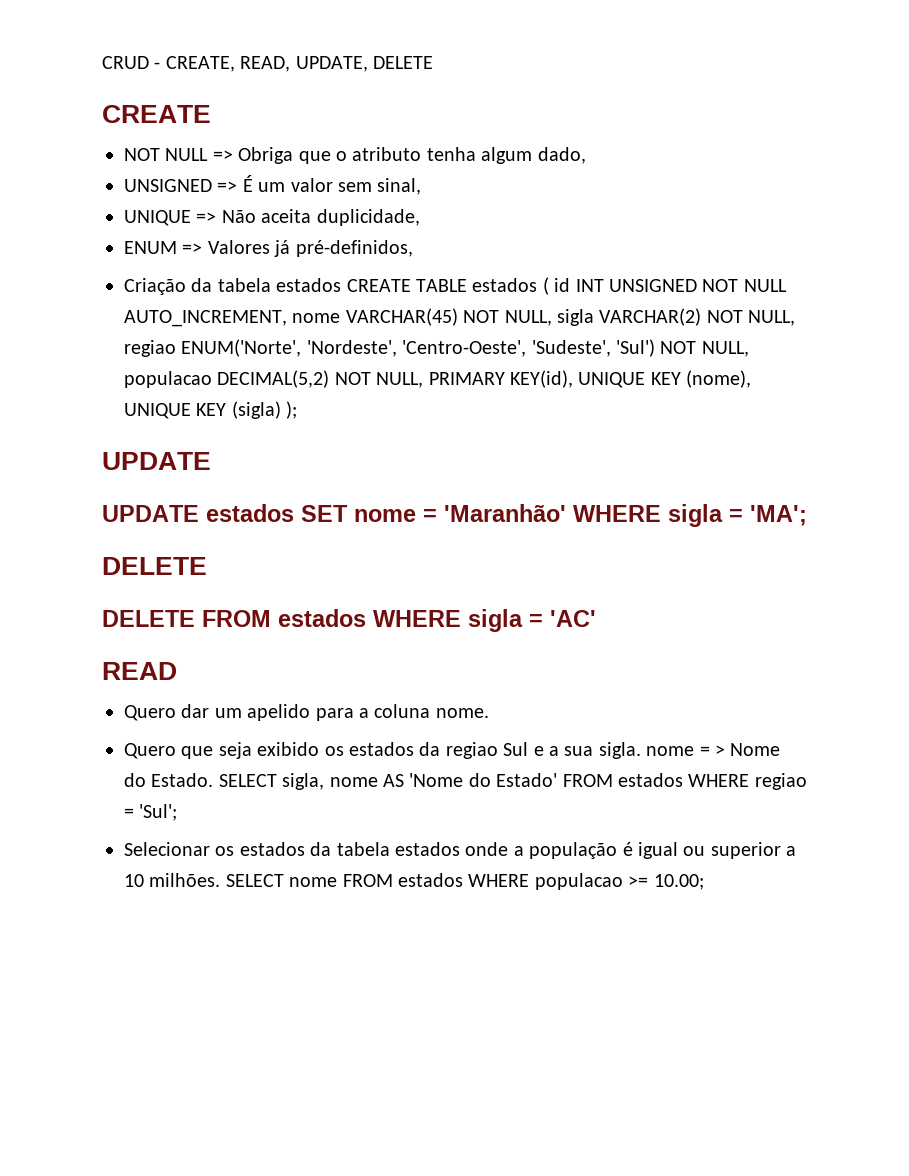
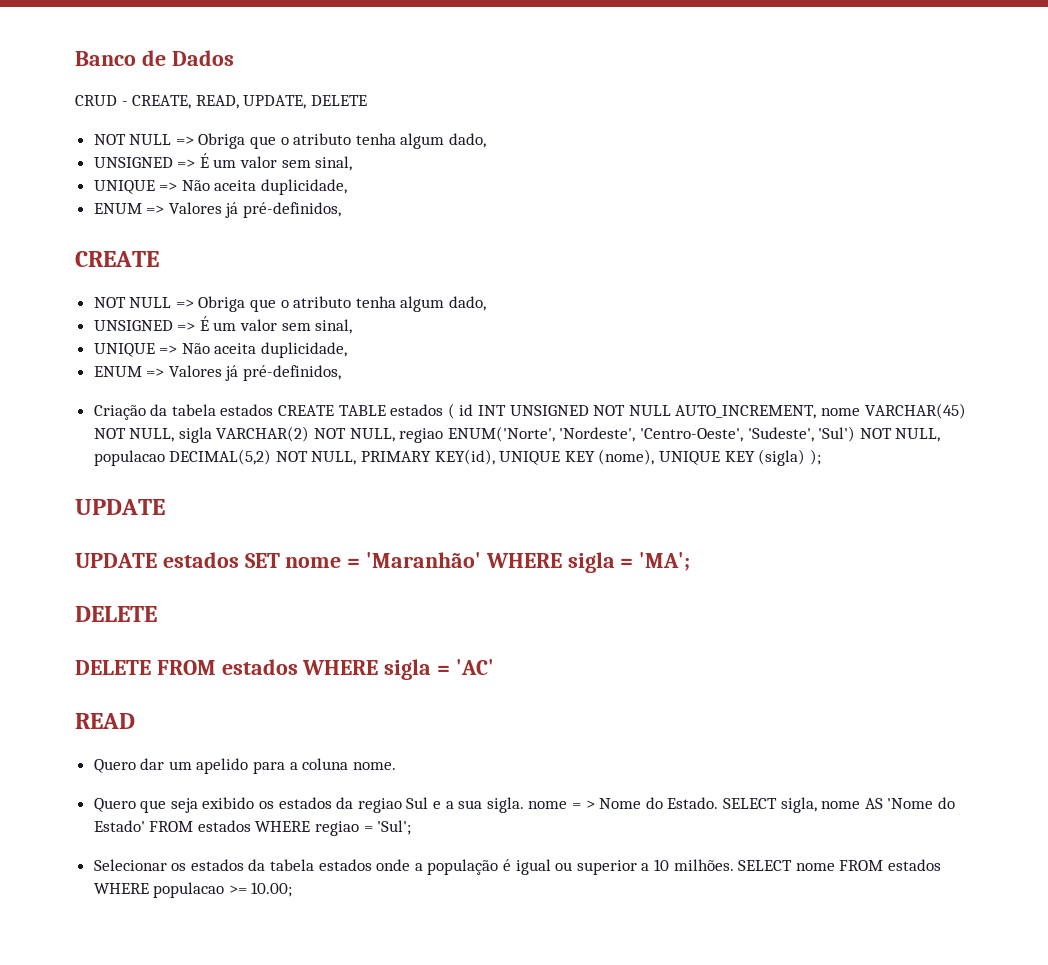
(102, 62) none -> [75,50,234,66] Banco de Dados //
(433, 62) none -> [93,133,487,149] [93,153,353,171] [93,179,348,195] [93,202,342,218] // NOT NULL => Obriga que o atributo tenha algum dado, // UNSIGNED => É um valor sem sinal, // UNIQUE => Não aceita duplicidade, // ENUM => Valores já pré-definidos,

